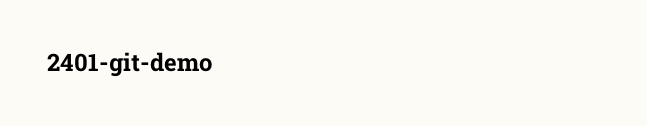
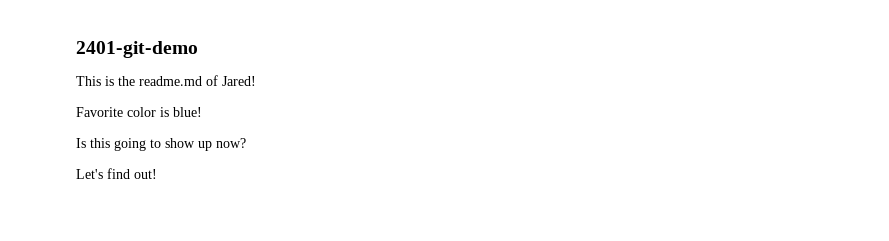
(212, 64) none -> [76,75,256,86] [76,107,202,117] [76,138,246,151] [76,168,157,179] // This is the readme.md of Jared! // Favorite color is blue! // Is this going to show up now? // Let's find out!

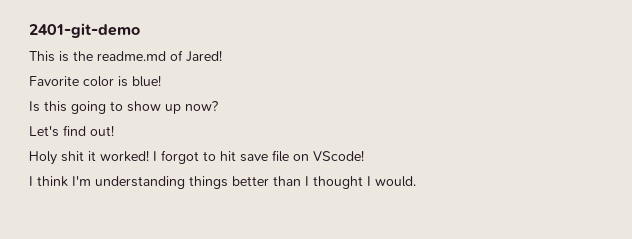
(157, 174) none -> [29,150,364,165] [29,176,416,189] // Holy shit it worked! I forgot to hit save file on VScode! // I think I'm understanding things better than I thought I would.

